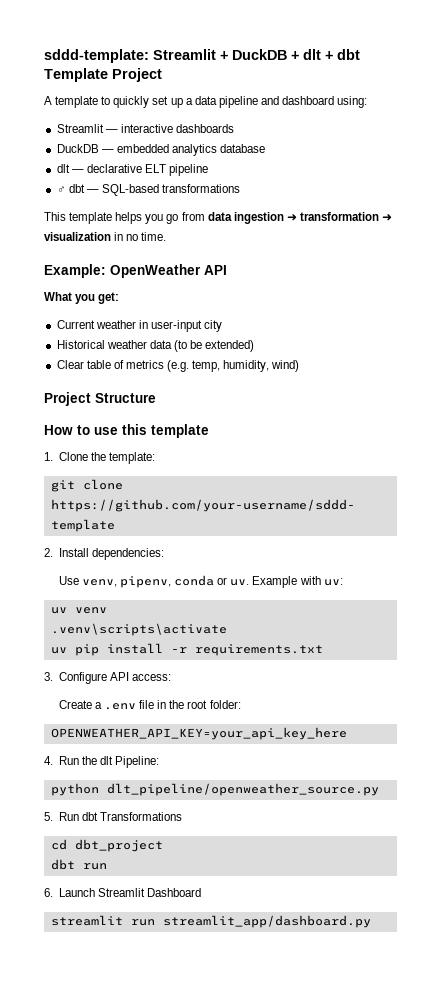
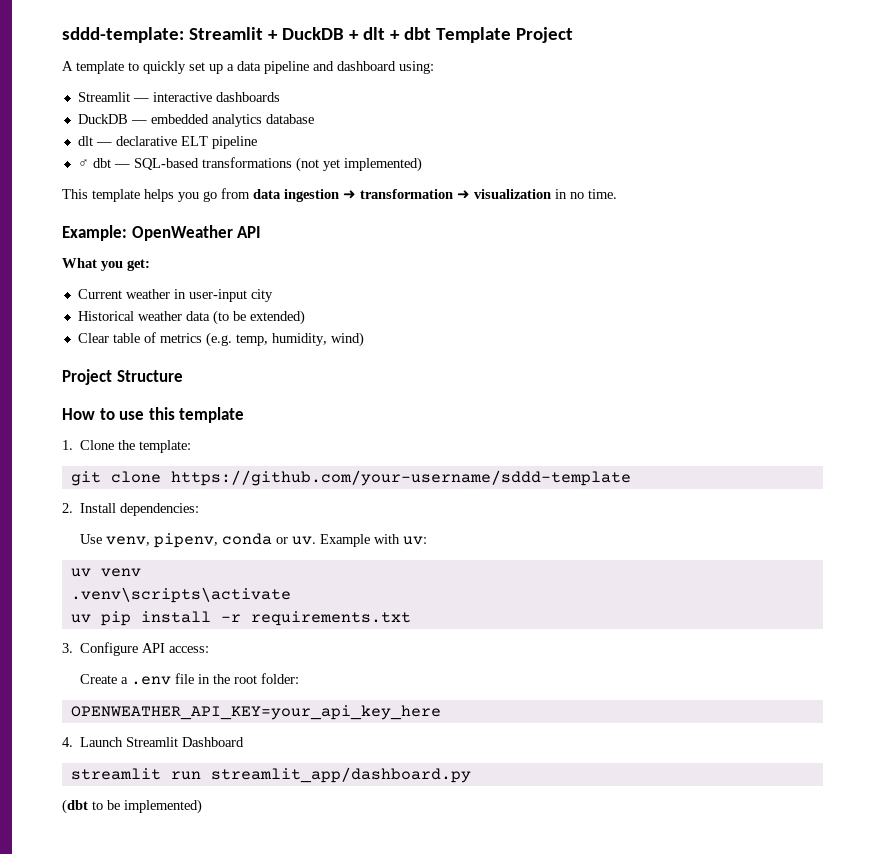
(241, 188) none -> [295,157,422,172] (not yet implemented)
[58,756,160,768] [50,783,379,796] [44,812,183,821] [50,839,163,852] [50,859,107,870] [44,888,53,897] Run the dlt Pipeline: // python dlt_pipeline/openweather_source.py // 5. Run dbt Transformations // cd dbt_project // dbt run // 6. -> (73, 742) none
(371, 921) none -> [62,799,202,814] // (dbt to be implemented)

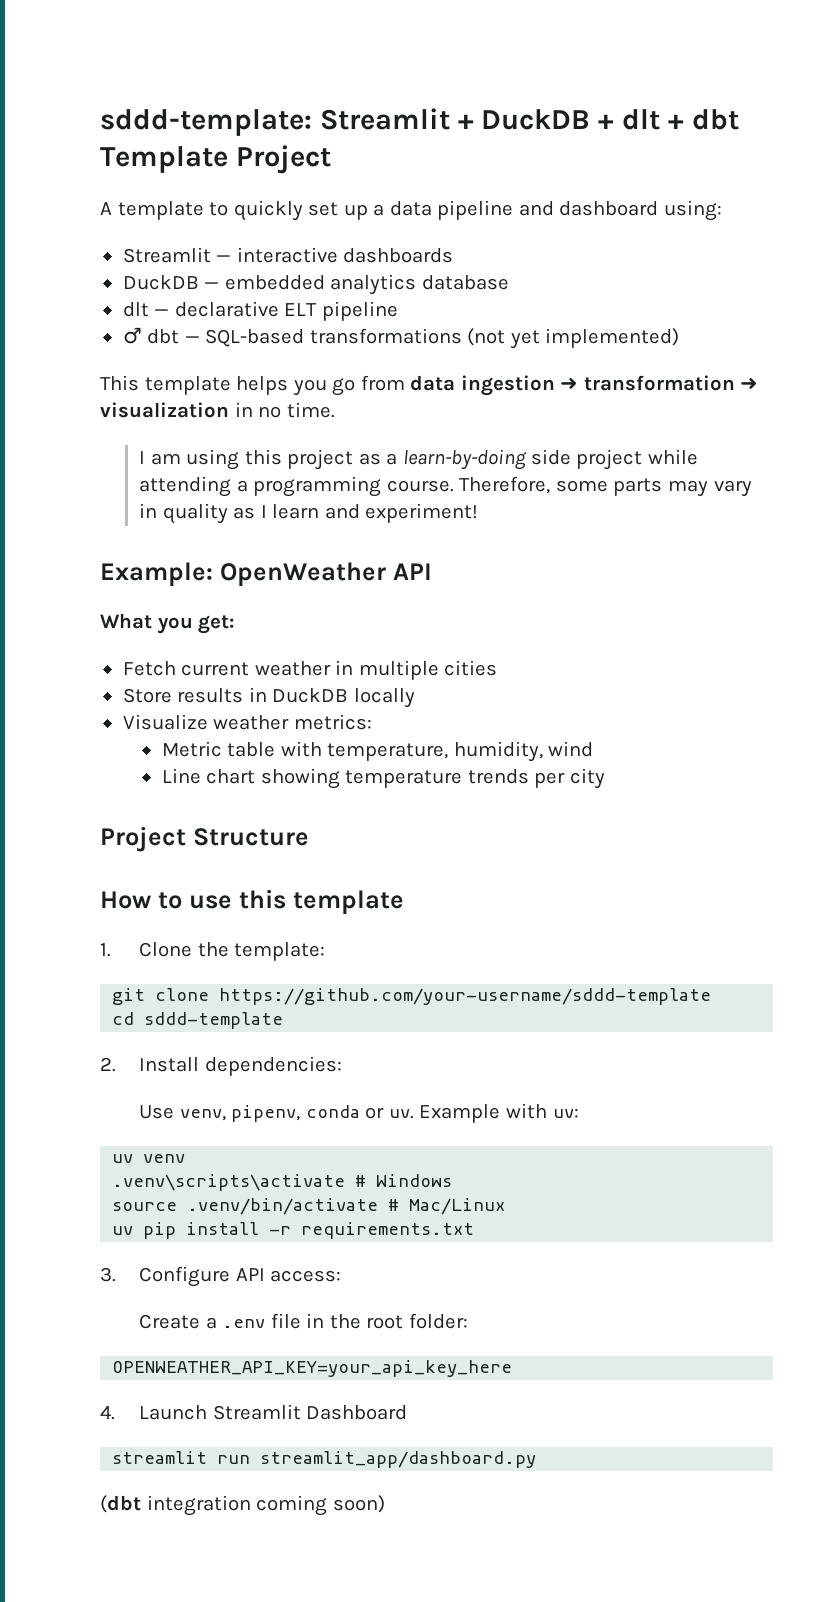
(617, 194) none -> [139,449,698,470] [139,476,752,497] [139,503,479,524] // I am using this project as a learn-by-doing side project while attending a programming course. Therefore, some parts may vary in quality as I learn and experiment!
[77,289,273,302] [77,310,305,325] [77,332,364,347] Current weather in user-input city // Historical weather data (to be extended) // Clear table of metrics (e.g. temp, humidity, wind) -> [122,660,498,680] [122,687,415,708] [122,714,372,730] [161,741,594,762] [161,768,606,789] Fetch current weather in multiple cities // Store results in DuckDB locally // Visualize weather metrics: // Metric table with temperature, humidity, wind // Line chart showing temperature trends per city
(631, 478) none -> [112,1012,284,1029] // cd sddd-template
(291, 595) none -> [355,1174,453,1187] [112,1198,506,1215] # Windows // source .venv/bin/activate # Mac/Linux
[92,799,202,814] to be implemented) -> [146,1495,385,1516] integration coming soon)

